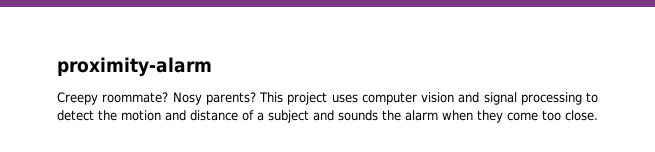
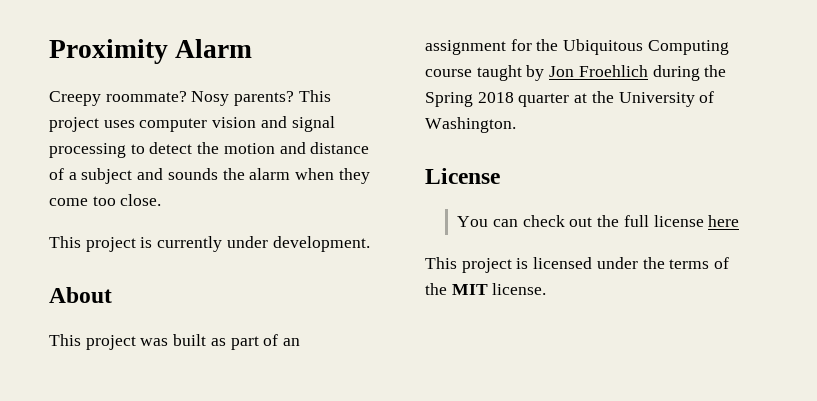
[57,57,212,77] proximity-alarm -> [49,39,253,64] Proximity Alarm
(598, 115) none -> [49,236,370,252] [49,287,112,303] [49,334,301,350] [425,39,729,55] [425,65,727,81] [425,91,715,107] [425,117,516,133] [425,168,500,184] [457,215,740,227] [425,257,730,273] [425,283,547,295] // This project is currently under development. // About // This project was built as part of an assignment for the Ubiquitous Computing course taught by Jon Froehlich during the Spring 2018 quarter at the University of Washington. // License // You can check out the full license here // This project is licensed under the terms of the MIT license.

